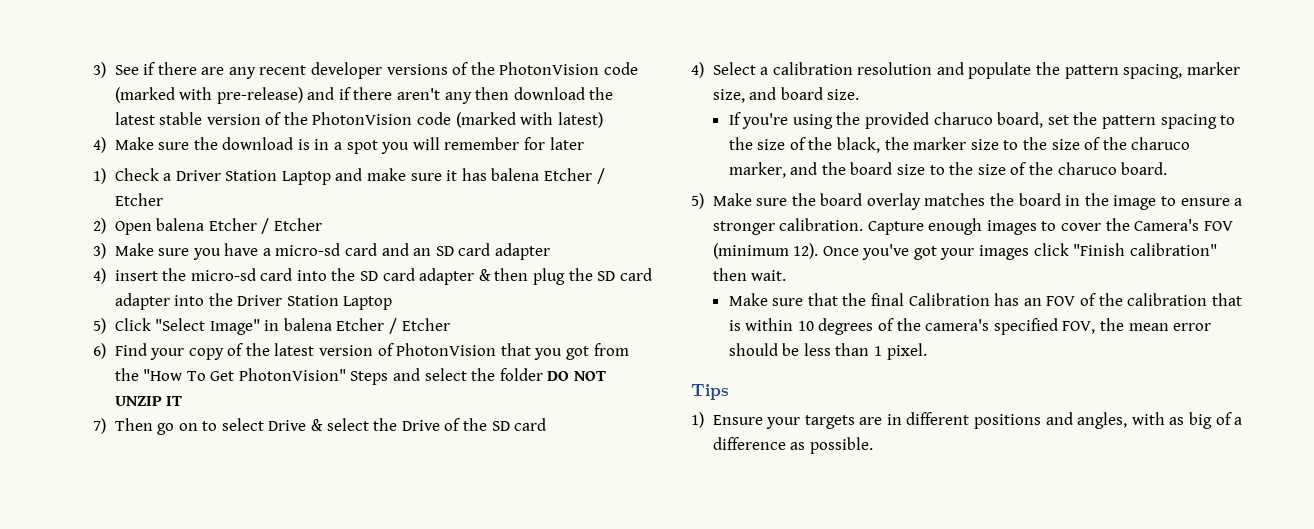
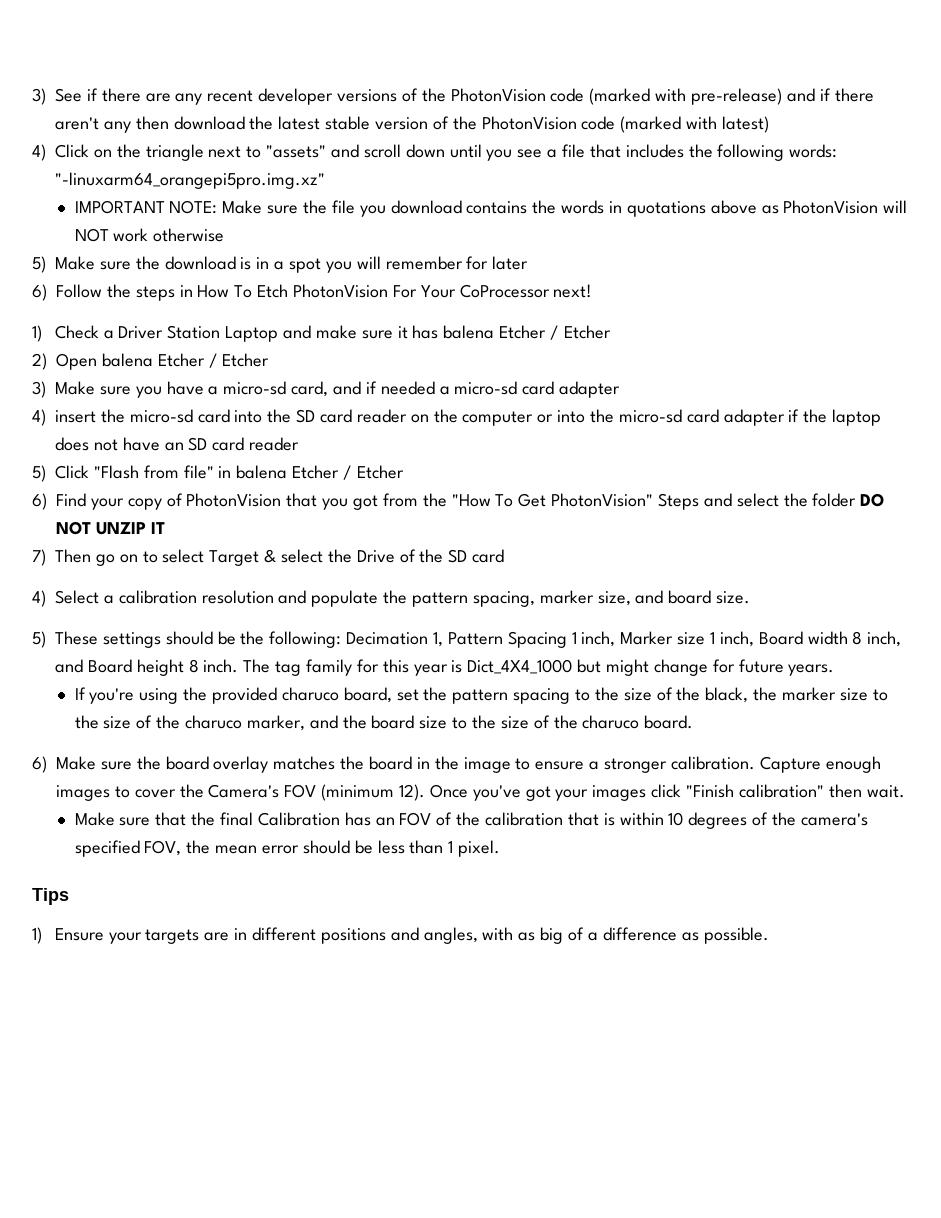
(106, 145) none -> [55,144,838,161] [55,172,325,189] [74,200,908,217] [74,228,225,242] [32,256,46,273] Click on the triangle next to "assets" and scroll down until you see a file that includes the following words: "-linuxarm64_orangepi5pro.img.xz" // IMPORTANT NOTE: Make sure the file you download contains the words in quotations above as PhotonVision will NOT work otherwise // 5)
(584, 143) none -> [32,284,593,301] // 6) Follow the steps in How To Etch PhotonVision For Your CoProcessor next!
[345,243,454,256] card and an SD -> [291,381,518,397] card, and if needed a micro-sd
[419,268,652,285] [114,293,393,310] adapter & then plug the SD card adapter into the Driver Station Laptop -> [356,409,882,426] [55,437,300,451] reader on the computer or into the micro-sd card adapter if the laptop does not have an SD card reader
[155,318,260,335] "Select Image" -> [93,465,214,479] "Flash from file"
[245,343,394,356] the latest version of -> (183, 500) none
[268,420,307,431] Drive -> [209,550,260,566] Target
(860, 94) none -> [32,631,902,648] [55,659,835,676] // 5) These settings should be the following: Decimation 1, Pattern Spacing 1 inch, Marker size 1 inch, Board width 8 inch, and Board height 8 inch. The tag family for this year is Dict_4X4_1000 but might change for future years.
[691,193,704,209] 5) -> [32,756,47,773] 6)

